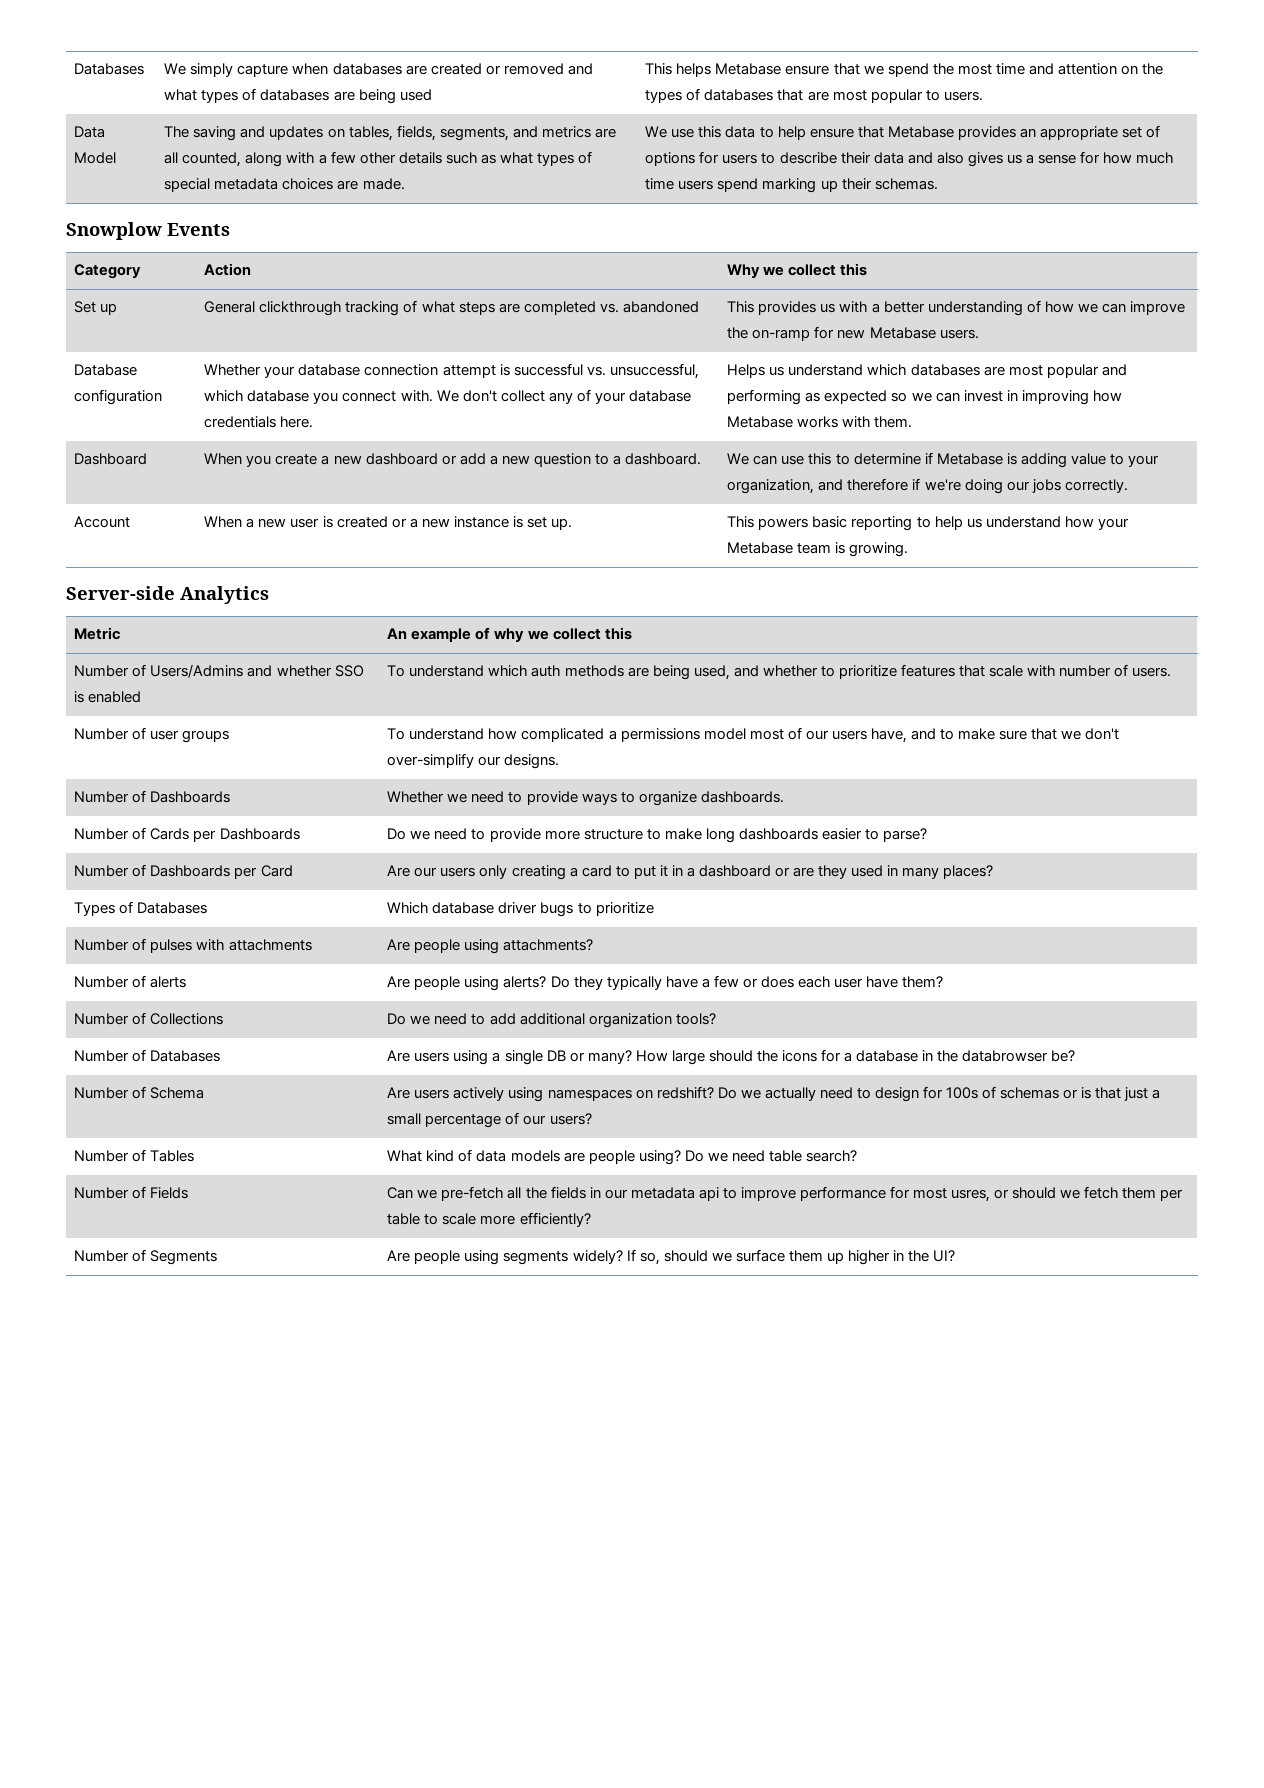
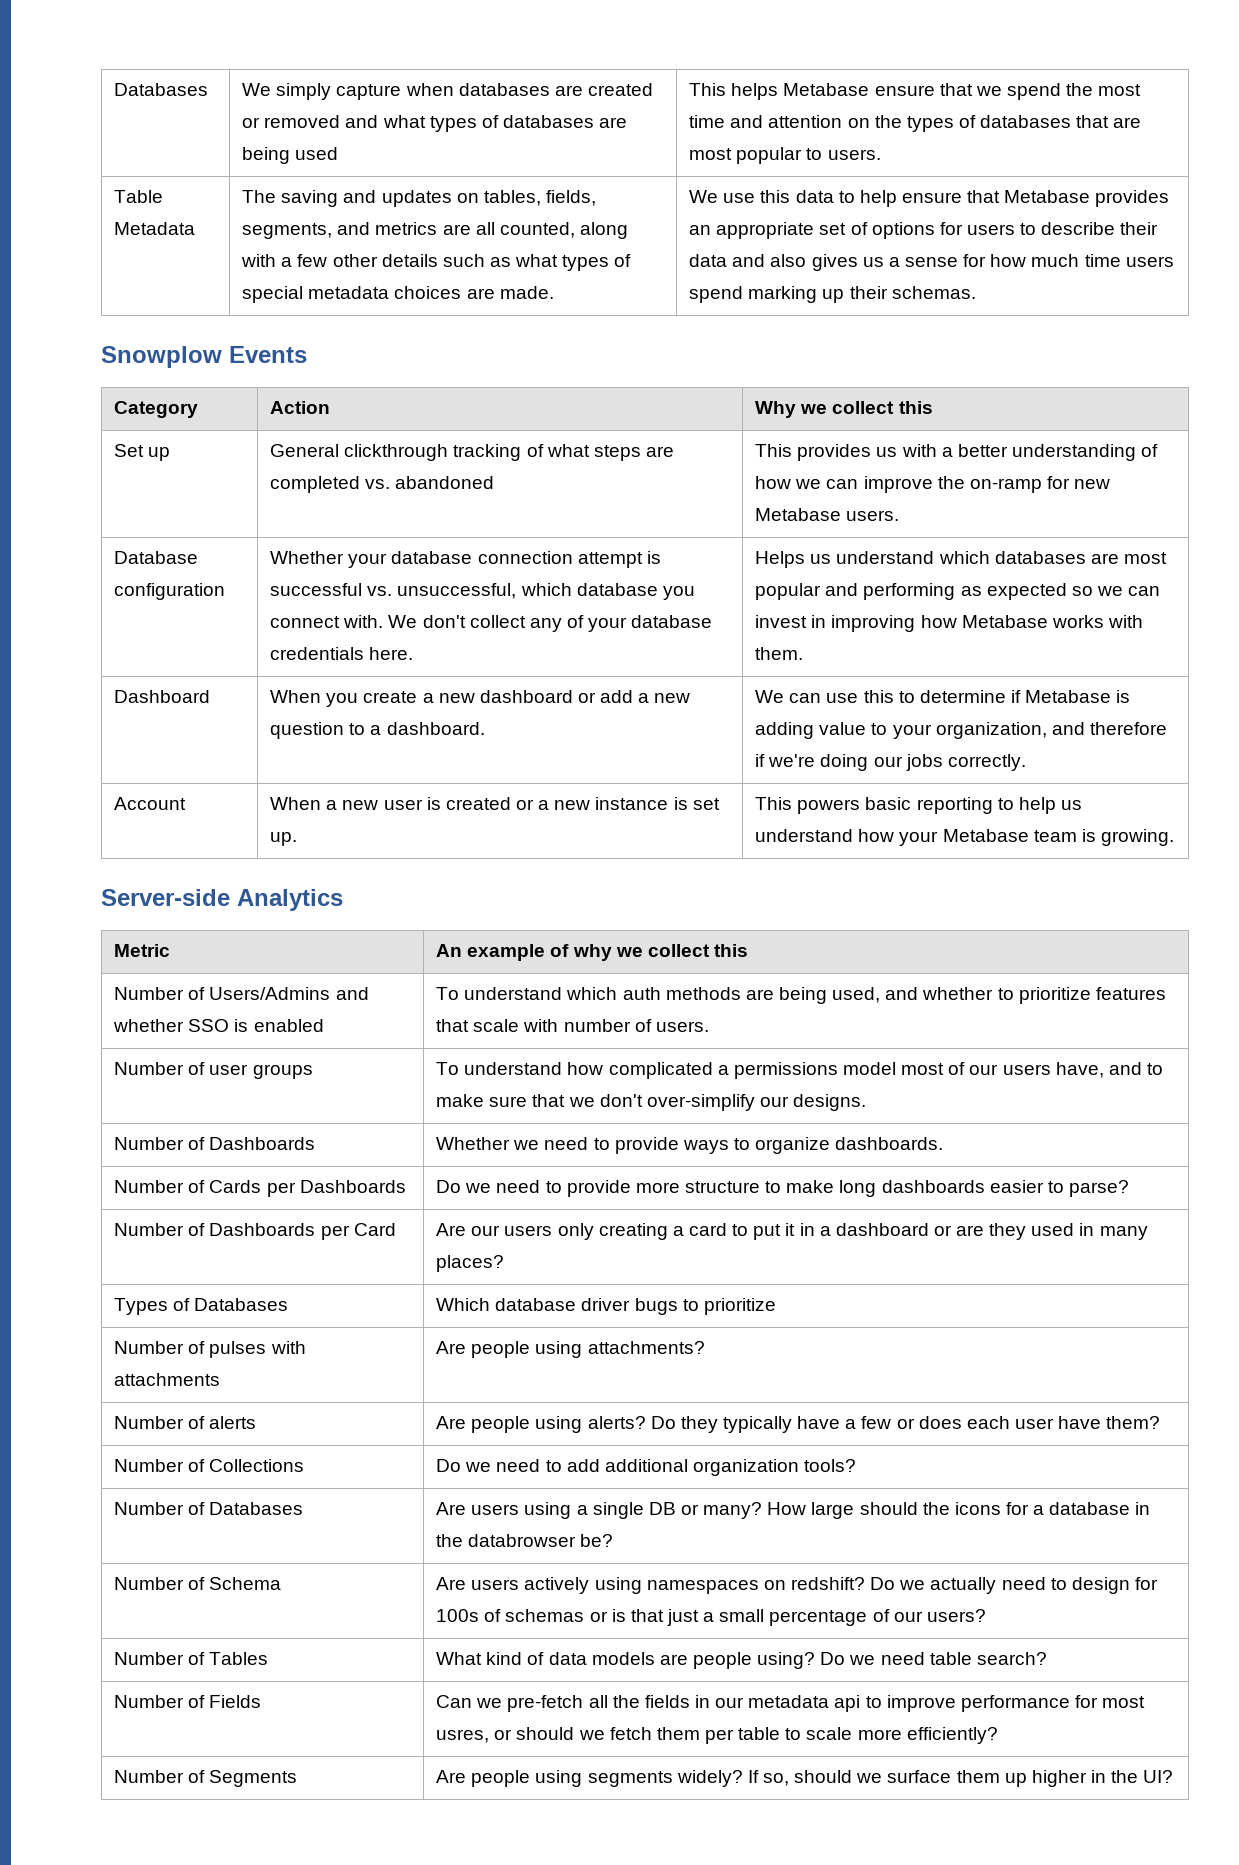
[74,126,106,138] [74,152,117,164] Data Model -> [114,190,164,203] [114,222,196,235] Table Metadata

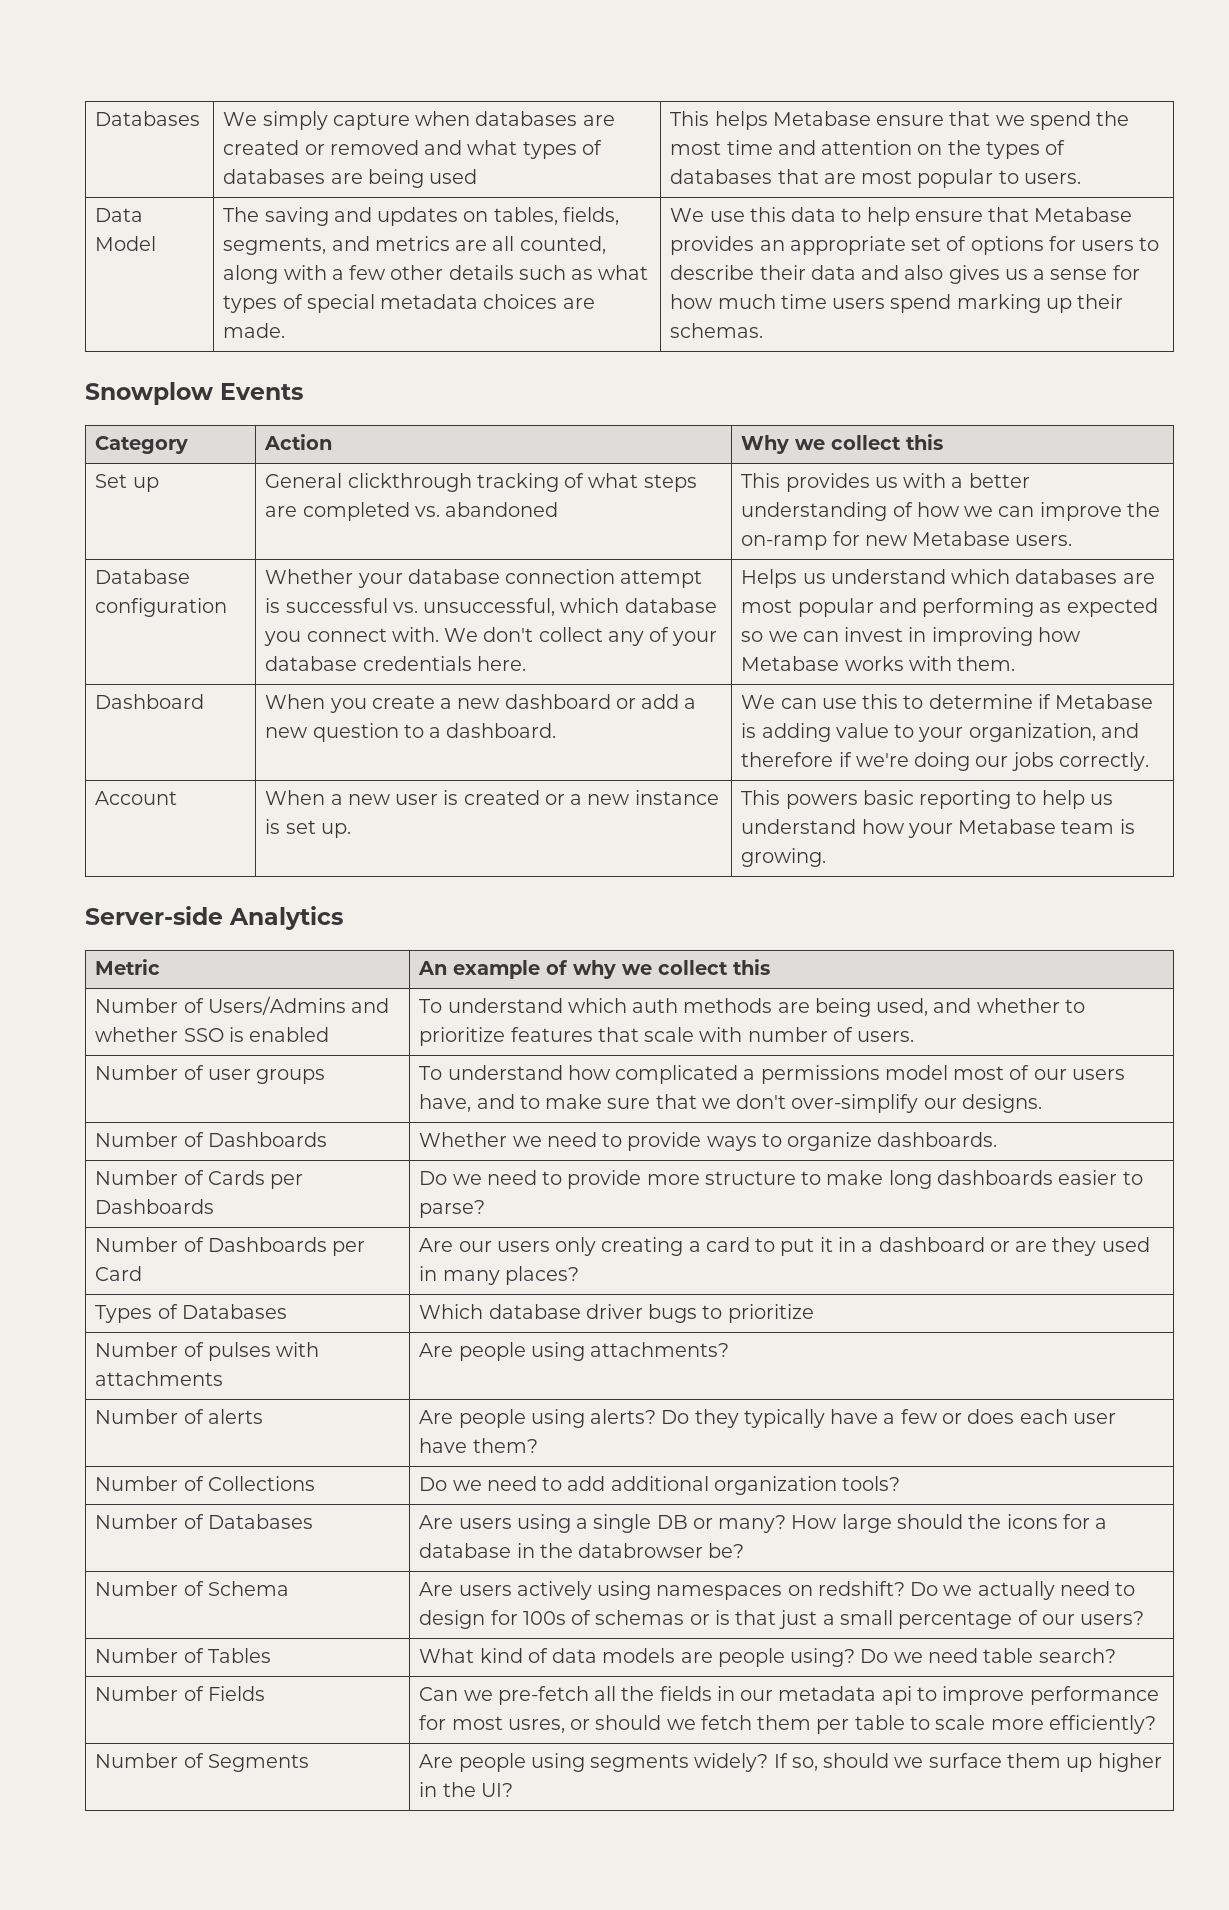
[114,190,164,203] [114,222,196,235] Table Metadata -> [95,208,144,222] [95,236,157,251] Data Model

